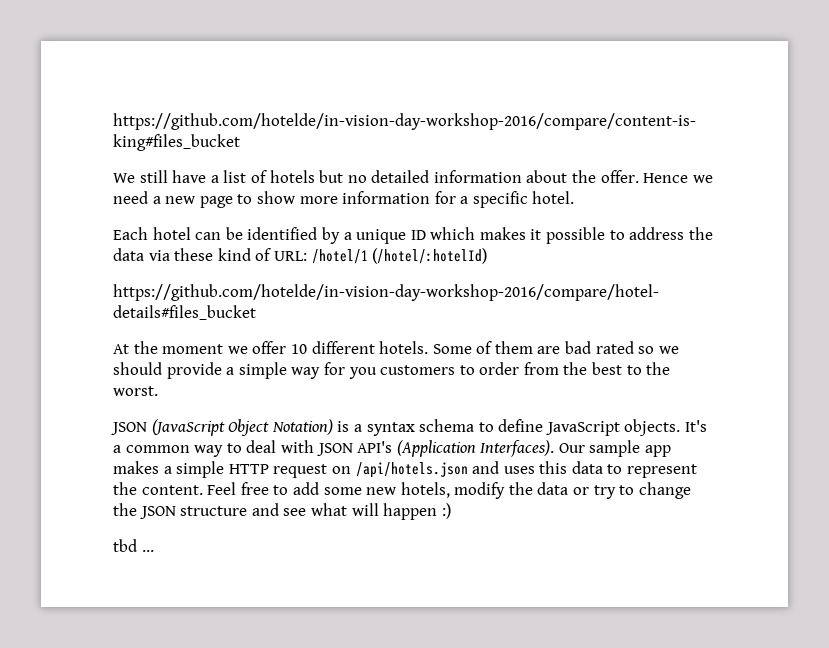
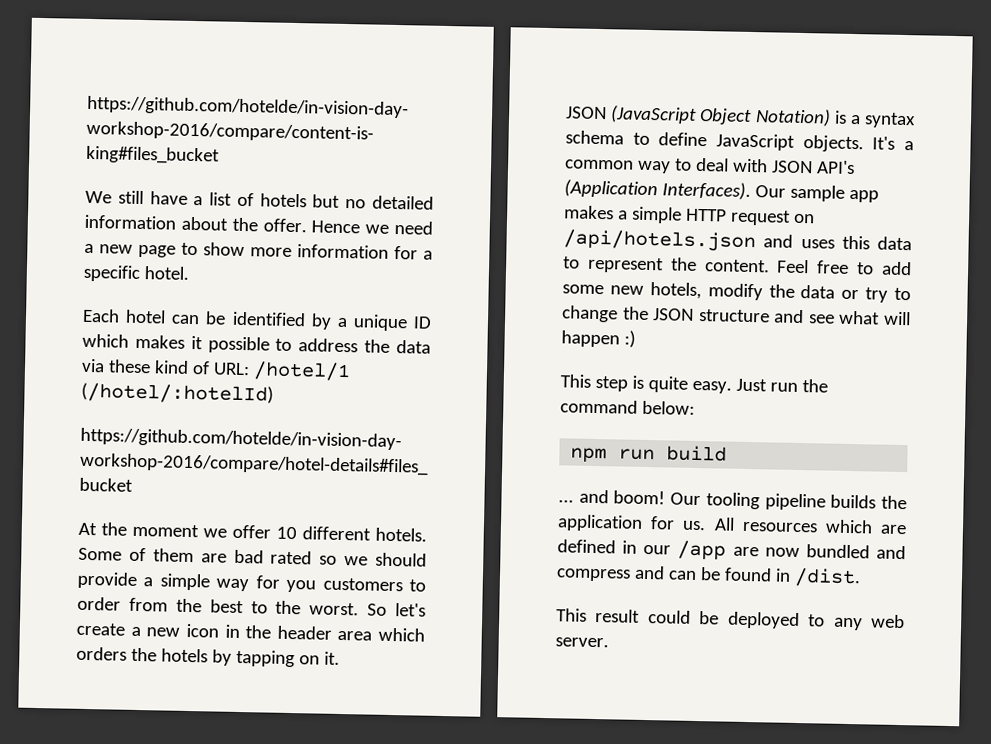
(158, 391) none -> [367,603,426,617] [76,622,425,642] [76,646,340,668] So let's create a new icon in the header area which orders the hotels by tapping on it.
[113,539,154,552] tbd ... -> [560,374,828,394] [560,399,695,415] [570,445,728,463] [558,489,907,511] [557,514,907,535] [557,539,906,560] [556,565,861,588] [556,608,906,631] [555,637,609,648] This step is quite easy. Just run the command below: // npm run build // ... and boom! Our tooling pipeline builds the application for us. All resources which are defined in our /app are now bundled and compress and can be found in /dist. // This result could be deployed to any web server.

